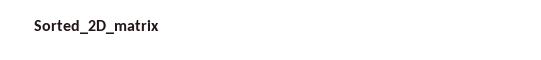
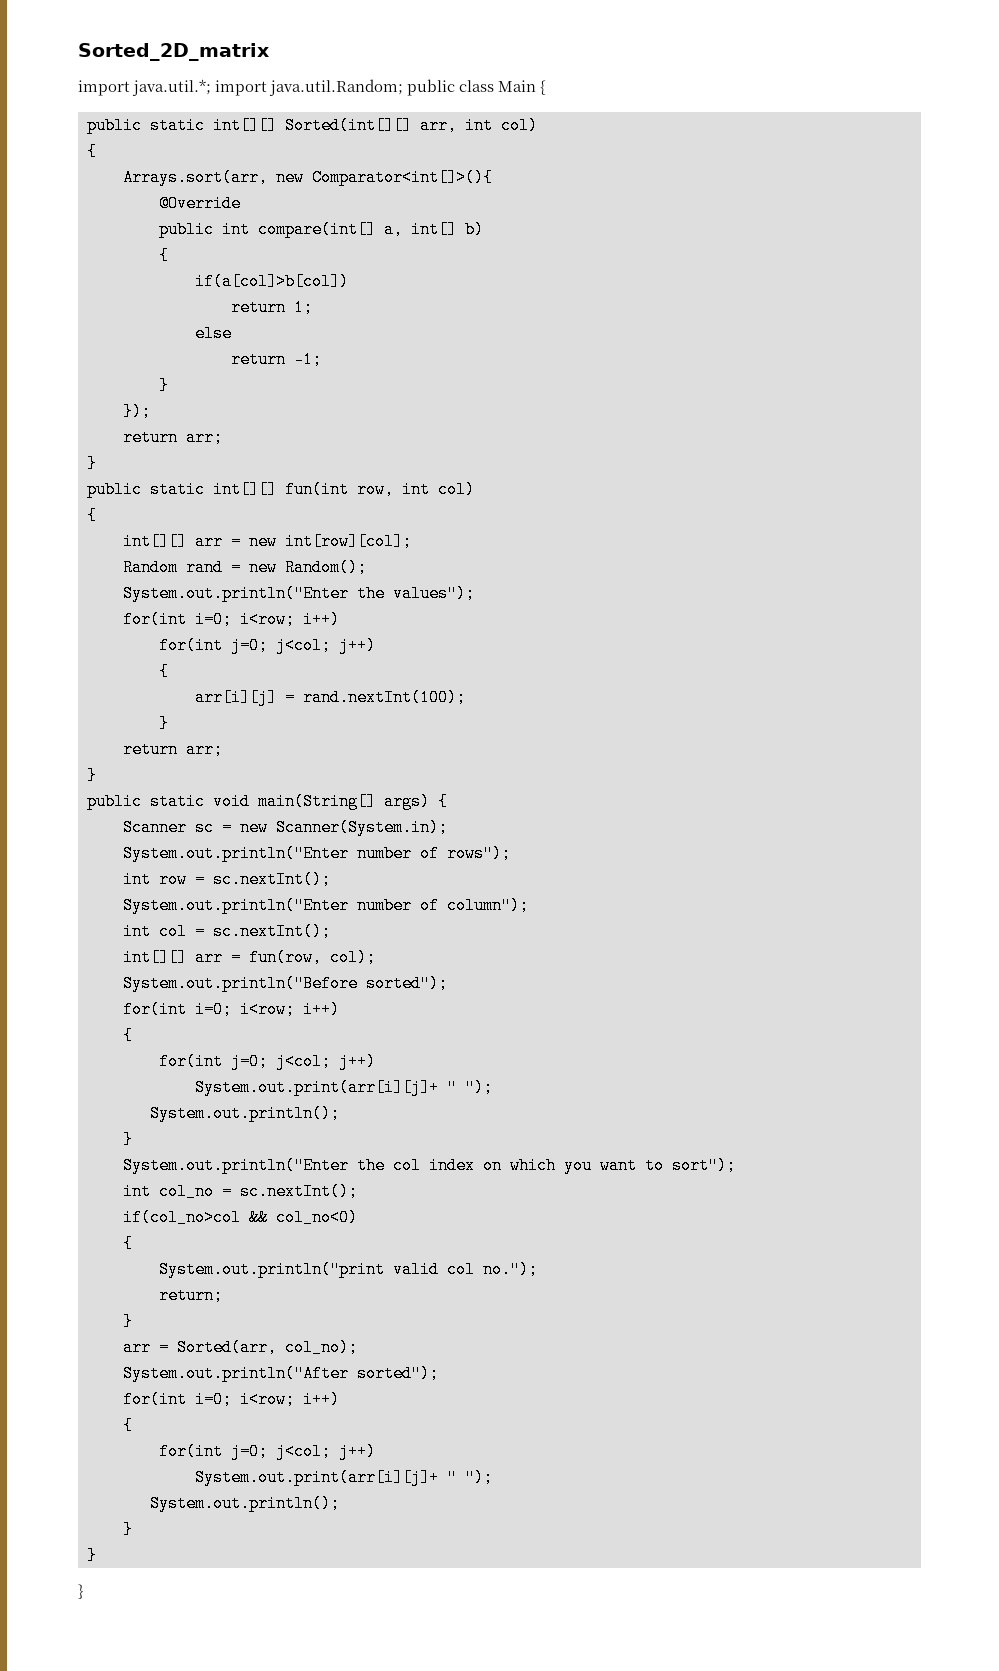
(159, 27) none -> [78,79,547,96] [87,117,538,134] [87,143,97,160] [123,169,493,186] [159,195,241,212] [159,221,484,238] [159,247,169,264] [195,273,349,290] [231,299,313,316] [195,325,232,342] [231,351,322,368] [159,377,169,394] [123,403,151,420] [123,429,223,446] [87,455,97,472] [87,481,475,498] [87,507,97,524] [123,533,412,550] [123,559,367,576] [123,585,475,602] [123,611,340,628] [159,637,376,654] [159,663,169,680] [195,689,466,706] [159,715,169,732] [123,741,223,758] [87,767,97,784] [87,793,448,810] [123,819,448,836] [123,845,511,862] [123,871,331,888] [123,897,529,914] [123,923,331,940] [123,949,376,966] [123,975,448,992] [123,1001,340,1018] [123,1027,133,1044] [159,1053,376,1070] [195,1079,493,1096] [150,1105,340,1122] [123,1131,133,1148] [123,1157,736,1174] [123,1183,358,1200] [123,1209,358,1226] [123,1235,133,1252] [159,1261,538,1278] [159,1287,223,1304] [123,1313,133,1330] [123,1339,358,1356] [123,1365,439,1382] [123,1391,340,1408] [123,1417,133,1434] [159,1443,376,1460] [195,1469,493,1486] [150,1495,340,1512] [123,1521,133,1538] [87,1547,97,1564] [78,1584,84,1599] // import java.util.*; import java.util.Random; public class Main { // public static int[][] Sorted(int[][] arr, int col) // { // Arrays.sort(arr, new Comparator<int[]>(){ // @Override // public int compare(int[] a, int[] b) // { // if(a[col]>b[col]) // return 1; // else // return -1; // } // }); // return arr; // } // public static int[][] fun(int row, int col) // { // int[][] arr = new int[row][col]; // Random rand = new Random(); // System.out.println("Enter the values"); // for(int i=0; i<row; i++) // for(int j=0; j<col; j++) // { // arr[i][j] = rand.nextInt(100); // } // return arr; // } // public static void main(String[] args) { // Scanner sc = new Scanner(System.in); // System.out.println("Enter number of rows"); // int row = sc.nextInt(); // System.out.println("Enter number of column"); // int col = sc.nextInt(); // int[][] arr = fun(row, col); // System.out.println("Before sorted"); // for(int i=0; i<row; i++) // { // for(int j=0; j<col; j++) // System.out.print(arr[i][j]+ " "); // System.out.println(); // } // System.out.println("Enter the col index on which you want to sort"); // int col_no = sc.nextInt(); // if(col_no>col && col_no<0) // { // System.out.println("print valid col no."); // return; // } // arr = Sorted(arr, col_no); // System.out.println("After sorted"); // for(int i=0; i<row; i++) // { // for(int j=0; j<col; j++) // System.out.print(arr[i][j]+ " "); // System.out.println(); // } // } // }

